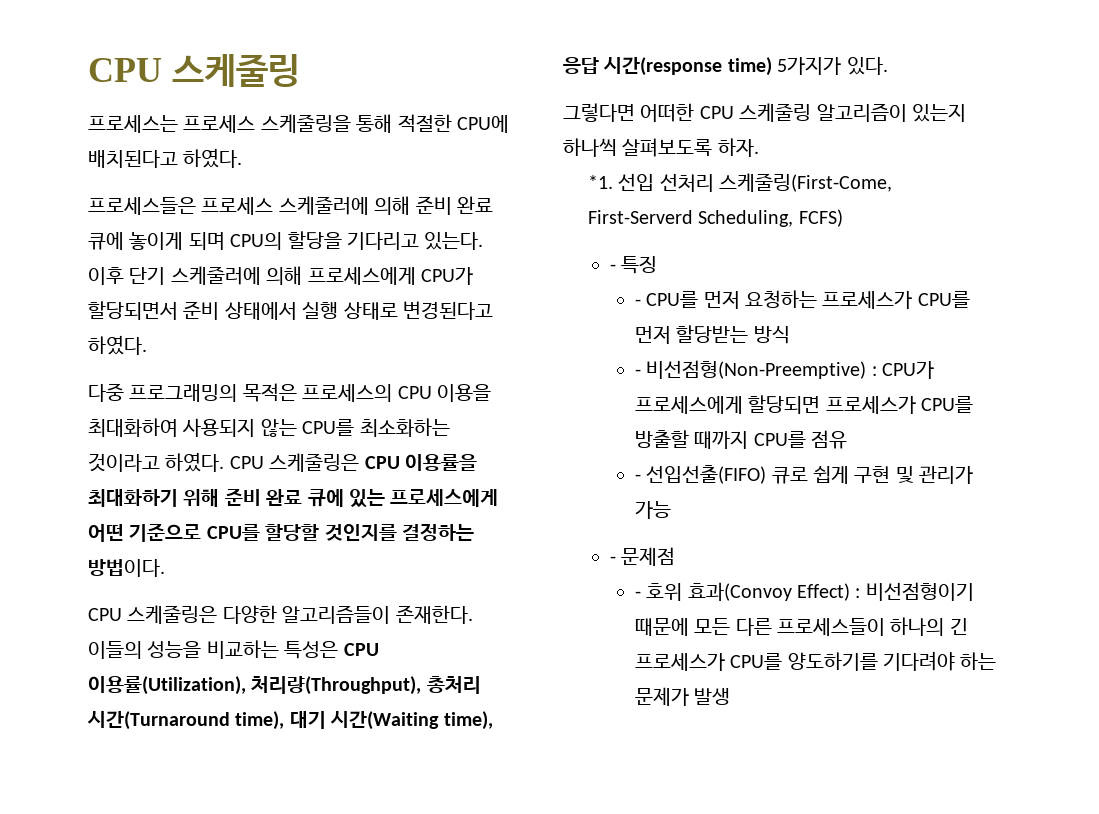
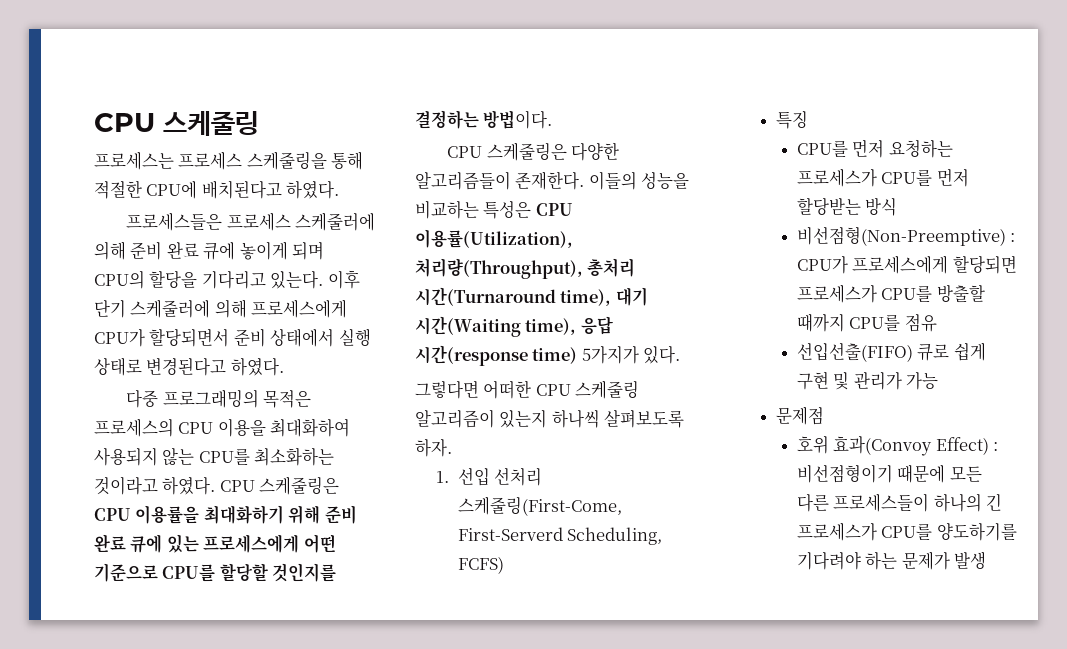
[587,175,613,189] *1. -> [436,471,450,483] 1.
[609,264,616,271] - -> (504, 565) none
[634,299,641,306] - -> (808, 120) none
[634,369,641,376] - -> (898, 206) none
[634,474,641,481] - -> (937, 323) none
[609,556,616,563] - -> (939, 381) none
[634,591,641,598] - -> (824, 415) none

